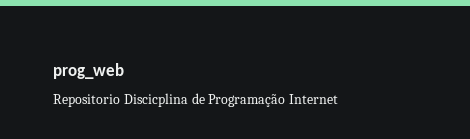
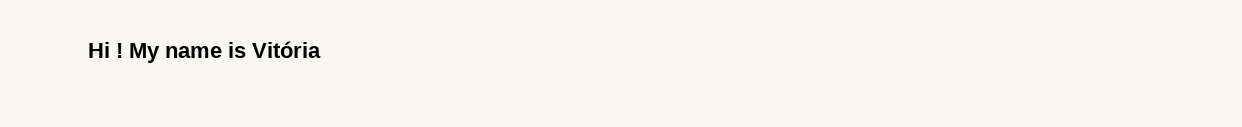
[53,63,124,79] [53,93,339,107] prog_web // Repositorio Discicplina de Programação Internet -> [88,41,321,63] Hi ! My name is Vitória

